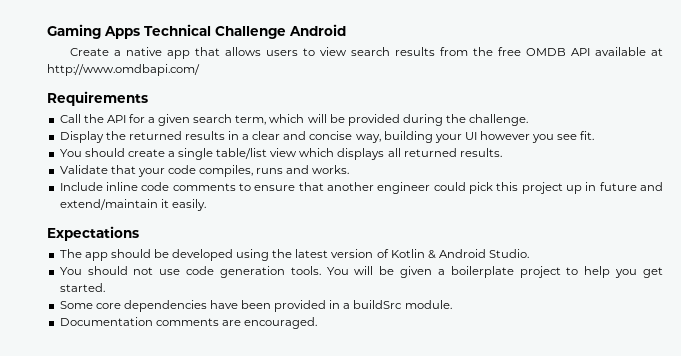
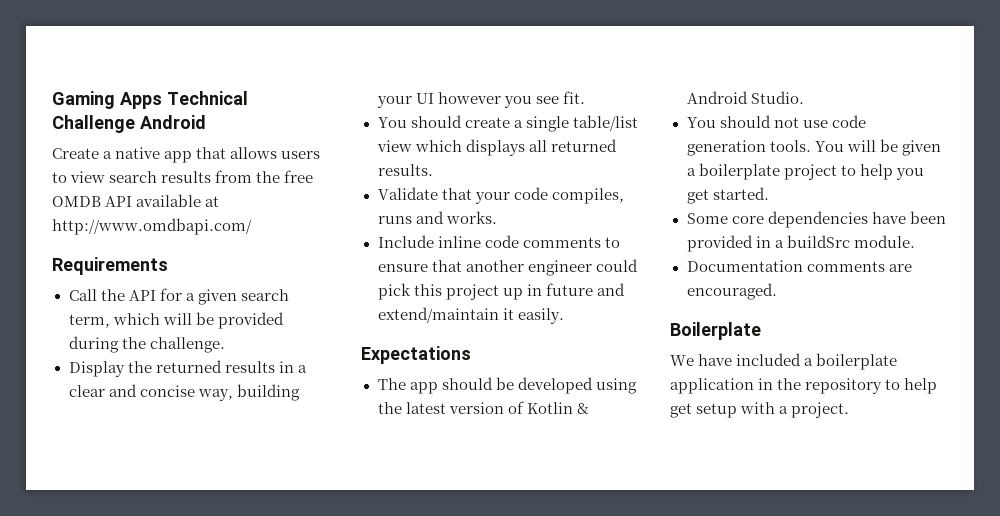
(317, 323) none -> [670,322,761,340] [670,353,898,370] [670,378,938,394] [670,402,850,418] // Boilerplate // We have included a boilerplate application in the repository to help get setup with a project.

